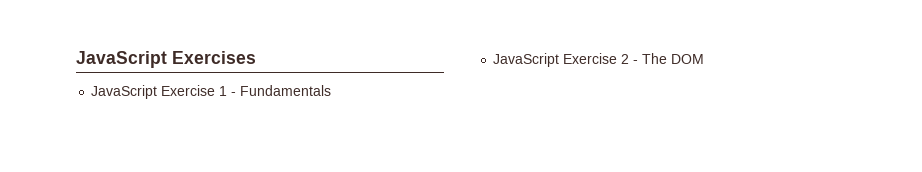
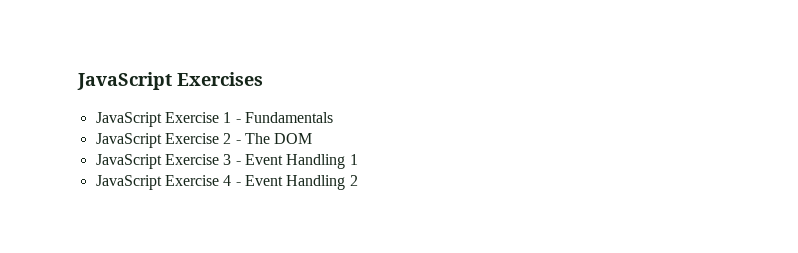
(705, 59) none -> [95,154,358,169] [95,175,358,190] // JavaScript Exercise 3 - Event Handling 1 // JavaScript Exercise 4 - Event Handling 2

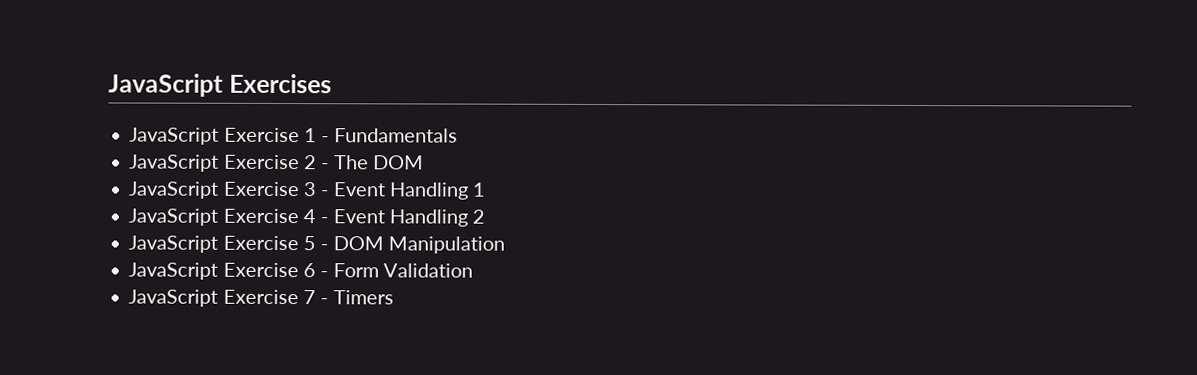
(358, 180) none -> [128,235,505,254] [128,262,473,280] [128,289,394,307] // JavaScript Exercise 5 - DOM Manipulation // JavaScript Exercise 6 - Form Validation // JavaScript Exercise 7 - Timers

